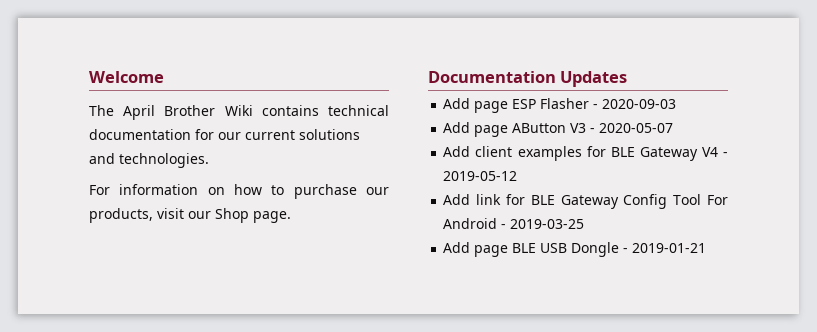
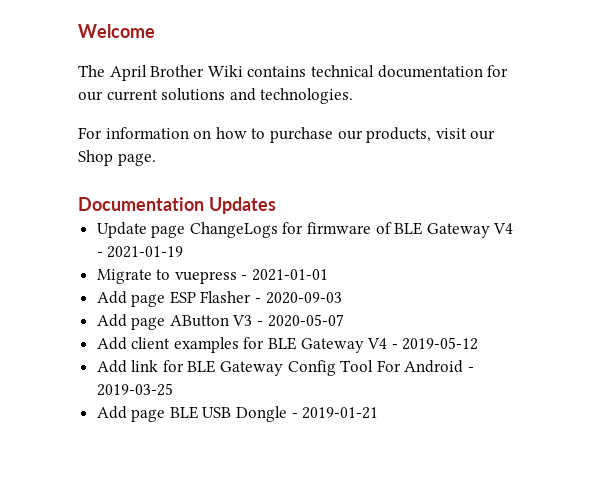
(628, 79) none -> [96,222,514,238] [96,246,184,258] [96,269,329,284] // Update page ChangeLogs for firmware of BLE Gateway V4 - 2021-01-19 // Migrate to vuepress - 2021-01-01

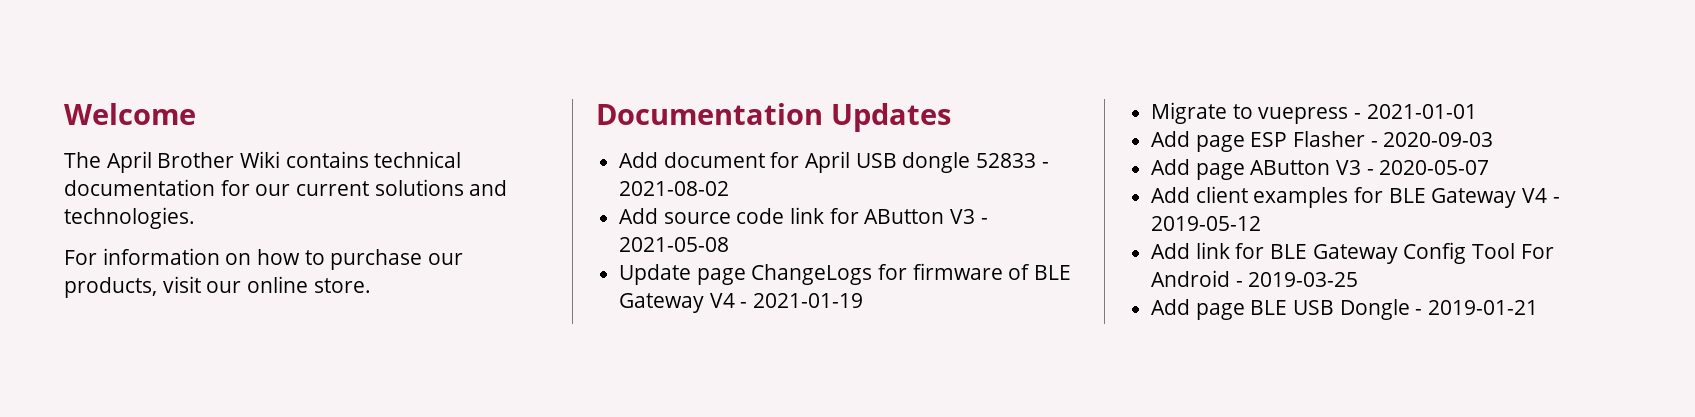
[78,150,156,166] Shop page. -> [247,276,371,293] online store.
(276, 205) none -> [619,151,1049,173] [619,181,730,196] [619,207,988,224] [619,237,730,252] // Add document for April USB dongle 52833 - 2021-08-02 // Add source code link for AButton V3 - 2021-05-08

